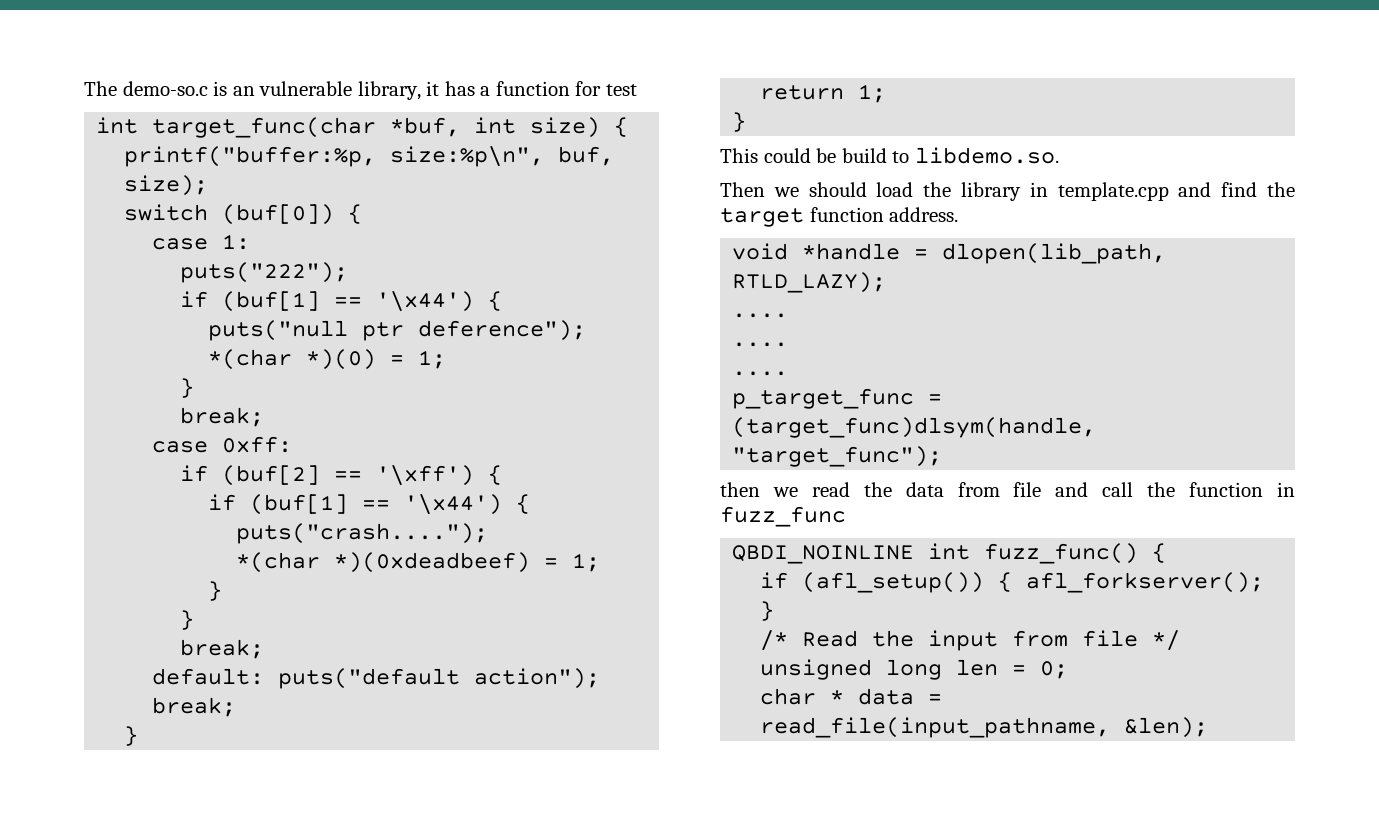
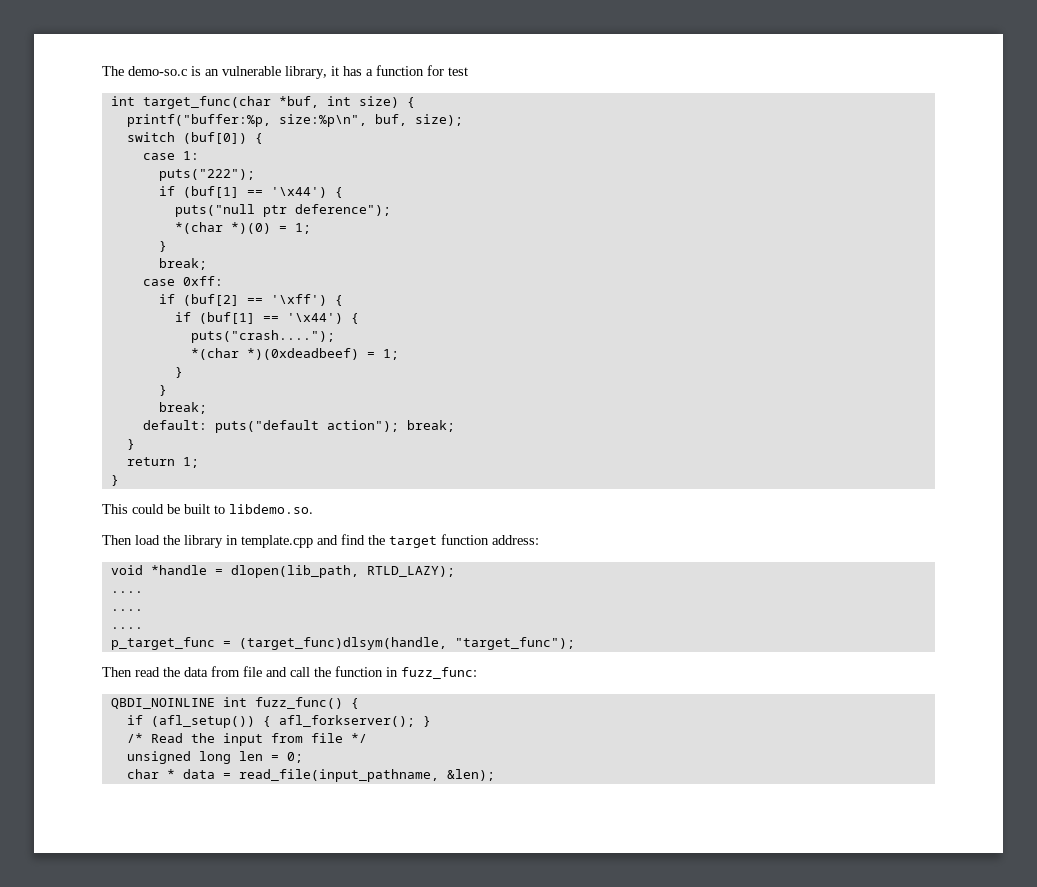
[841,148,887,163] build -> [184,504,210,514] built
[773,182,867,197] we should -> (132, 540) none
[889,207,959,222] address. -> [492,535,539,545] address:
[720,482,798,497] then we -> [102,667,132,677] Then
[720,506,846,527] fuzz_func -> [401,667,477,679] fuzz_func:

